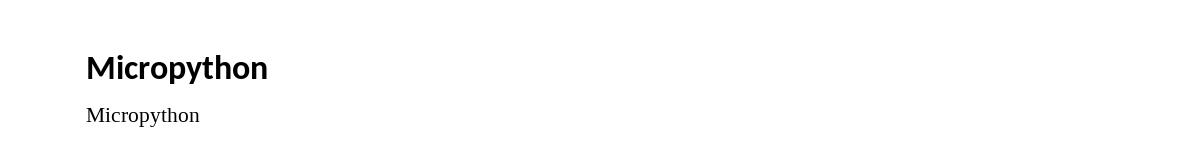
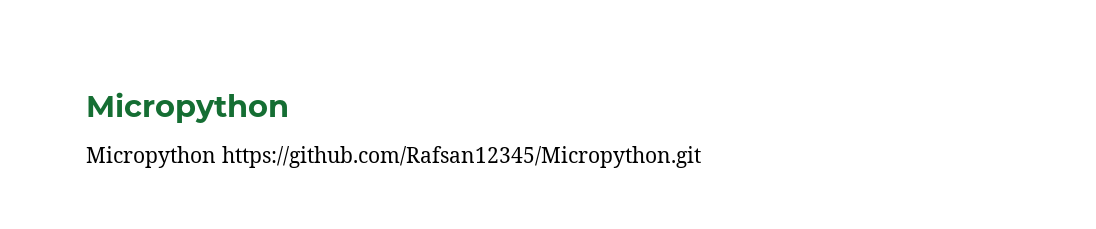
(200, 117) none -> [221,146,701,168] https://github.com/Rafsan12345/Micropython.git

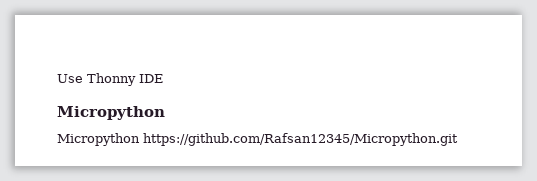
(86, 107) none -> [57,73,163,86] Use Thonny IDE //

